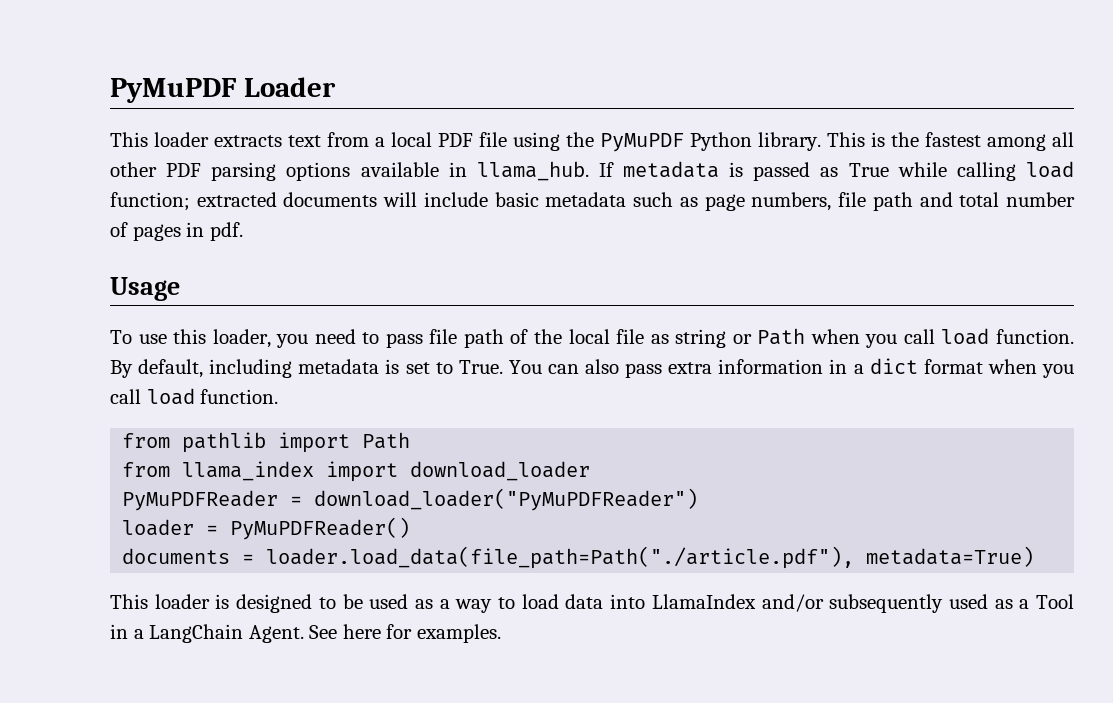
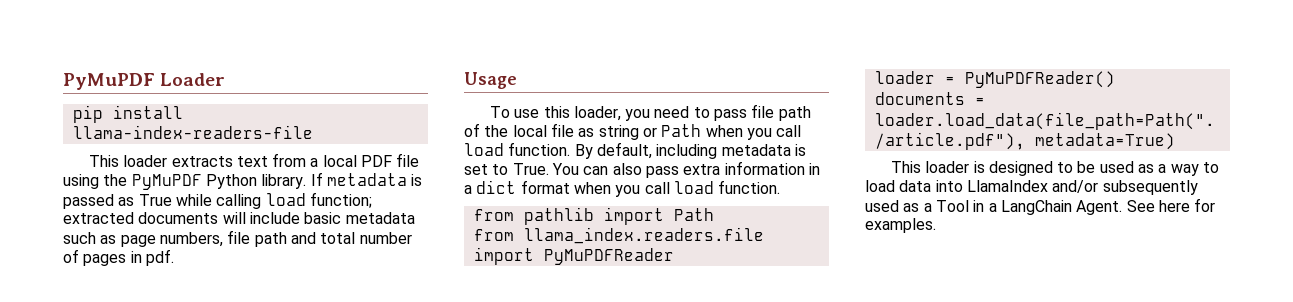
(336, 87) none -> [72,105,183,123] [72,125,313,139] // pip install llama-index-readers-file
[827,132,1074,151] [110,161,589,181] This is the fastest among all other PDF parsing options available in llama_hub. -> (307, 181) none
[182,461,591,482] llama_index import download_loader // -> [523,227,764,244] [473,247,534,265] llama_index.readers.file import
[290,488,699,511] = download_loader("PyMuPDFReader") -> (674, 256) none

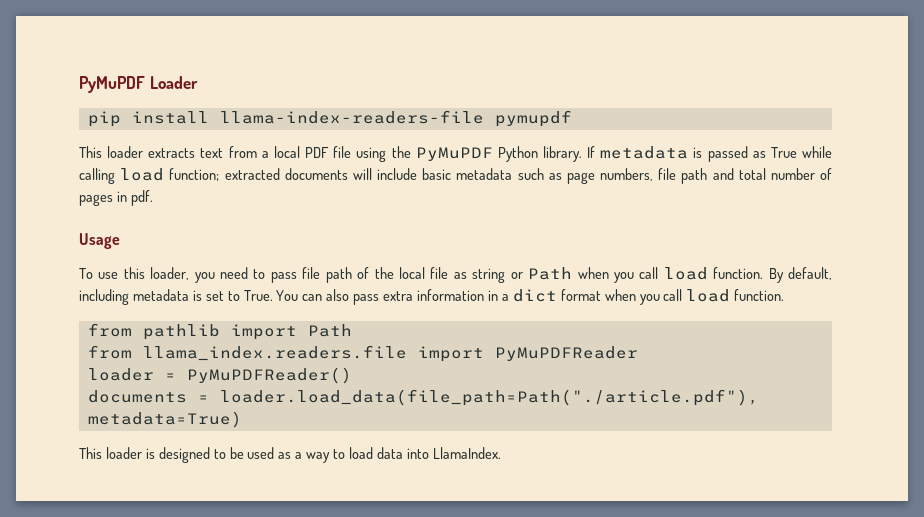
(313, 132) none -> [494,110,572,127] pymupdf
[966,180,1198,195] [865,198,1216,215] [865,218,936,233] LlamaIndex and/or subsequently used as a Tool in a LangChain Agent. See here for examples. -> [432,447,501,459] LlamaIndex.

